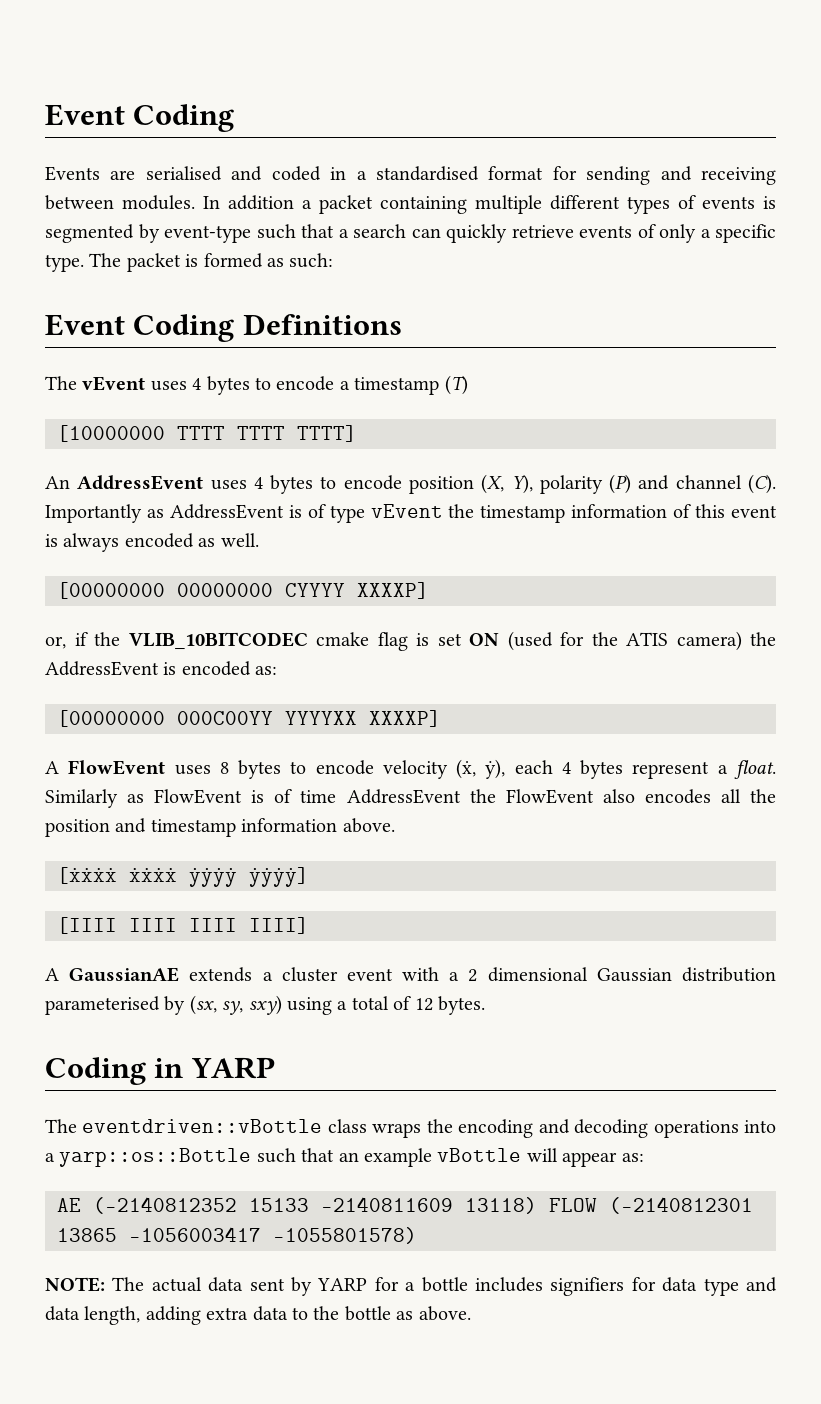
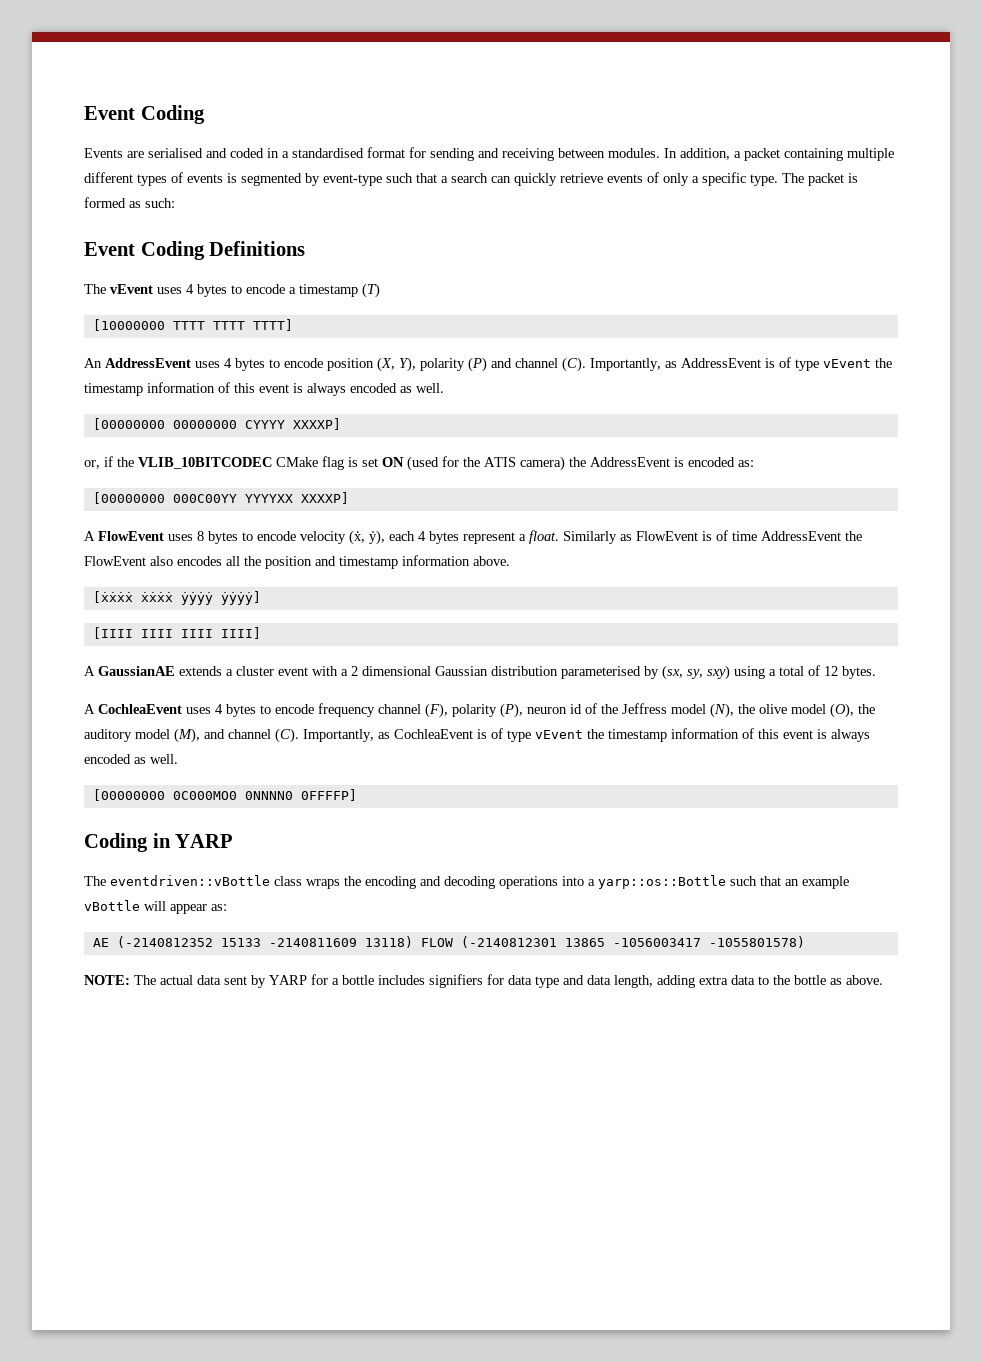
[228,195,294,210] addition -> [680,148,730,160] addition,
[45,504,142,523] Importantly -> [590,358,661,371] Importantly,
[316,632,369,646] cmake -> [276,457,318,467] CMake
(485, 1005) none -> [84,703,875,718] [84,728,870,743] [84,754,178,764] [92,789,357,801] // A CochleaEvent uses 4 bytes to encode frequency channel (F), polarity (P), neuron id of the Jeffress model (N), the olive model (O), the auditory model (M), and channel (C). Importantly, as CochleaEvent is of type vEvent the timestamp information of this event is always encoded as well. // [00000000 0C000MO0 0NNNN0 0FFFFP]

